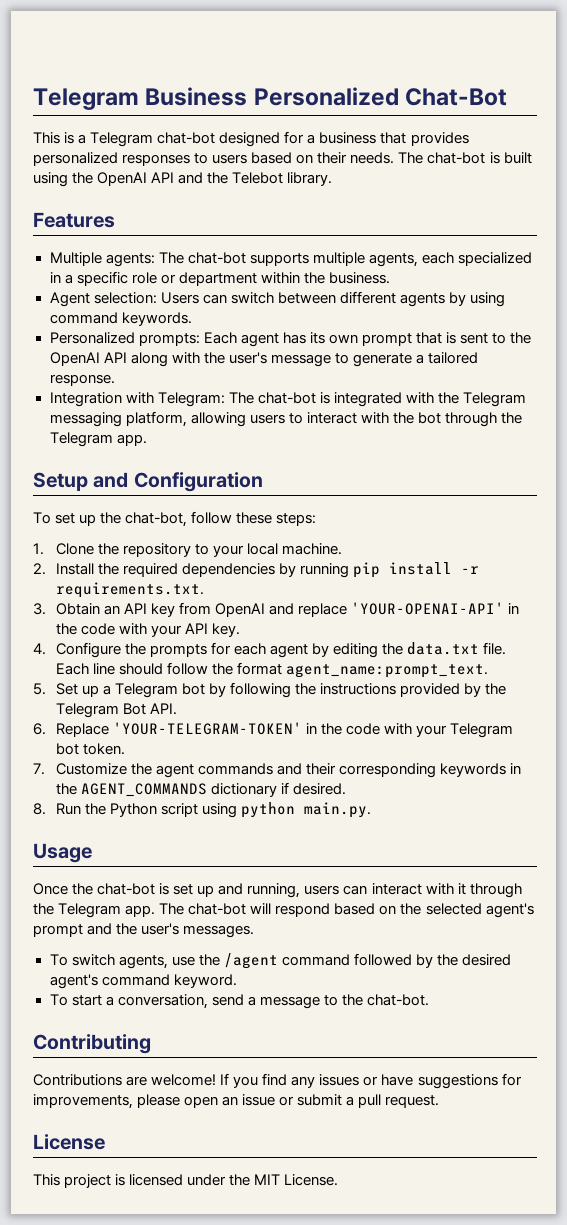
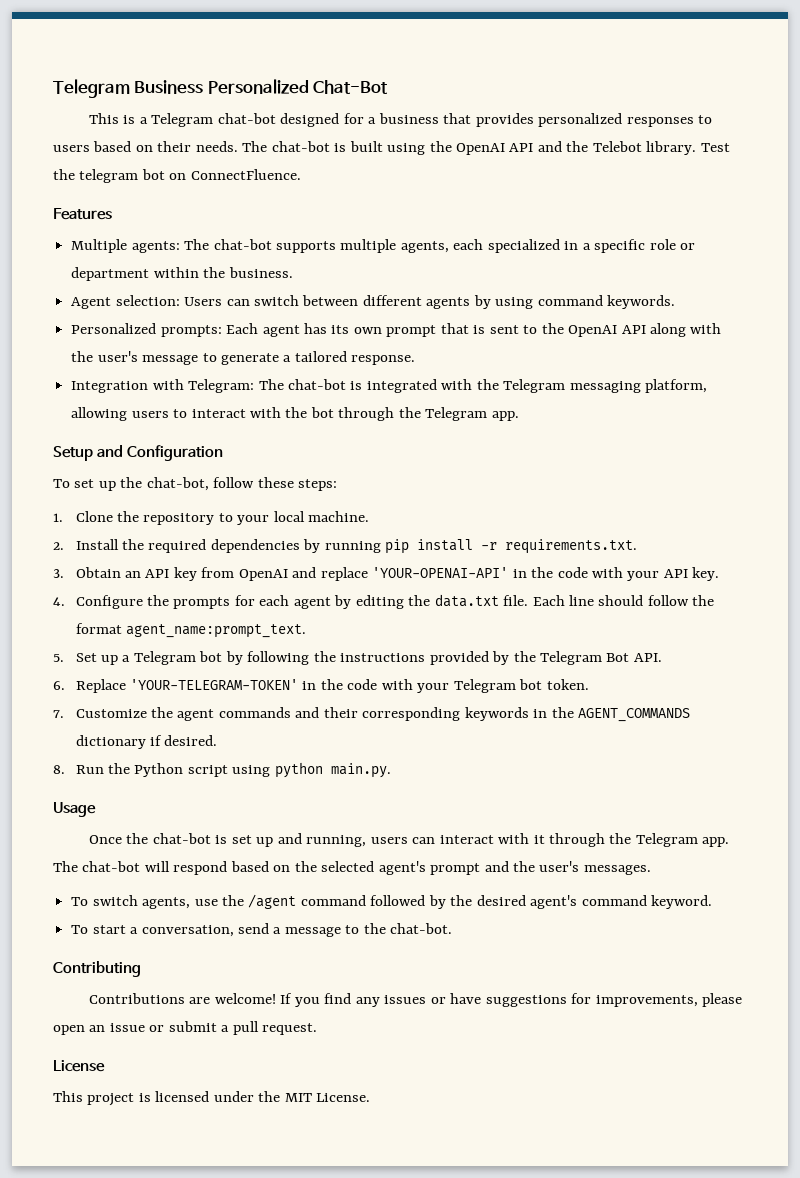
(333, 179) none -> [700,143,730,152] [53,169,301,183] Test the telegram bot on ConnectFluence.

